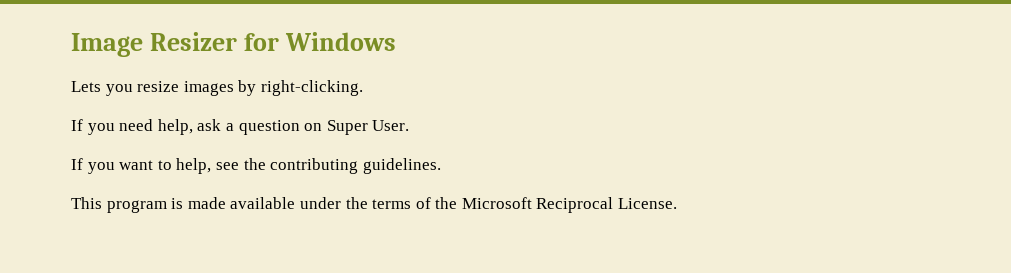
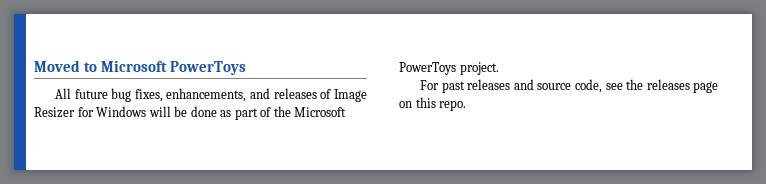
[71,32,396,57] [71,80,363,96] [71,119,410,135] [71,158,441,174] [71,197,678,213] Image Resizer for Windows // Lets you resize images by right-clicking. // If you need help, ask a question on Super User. // If you want to help, see the contributing guidelines. // This program is made available under the terms of the Microsoft Reciprocal License. -> [34,60,246,75] [55,88,367,102] [34,106,347,120] [399,62,499,75] [420,79,719,93] [399,97,467,111] Moved to Microsoft PowerToys // All future bug fixes, enhancements, and releases of Image Resizer for Windows will be done as part of the Microsoft PowerToys project. // For past releases and source code, see the releases page on this repo.

